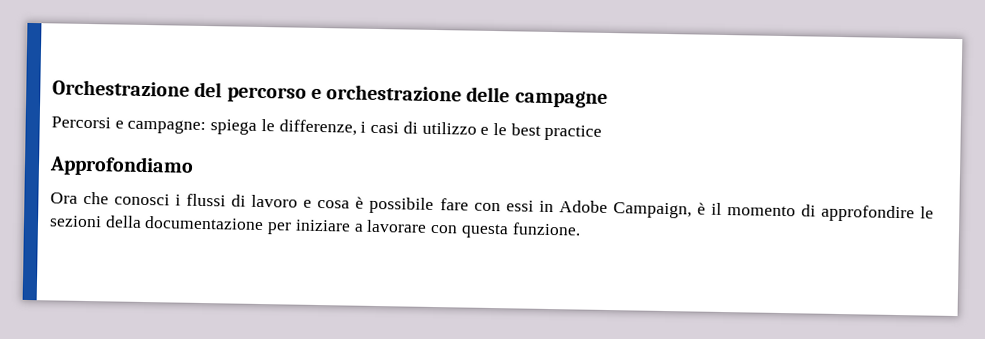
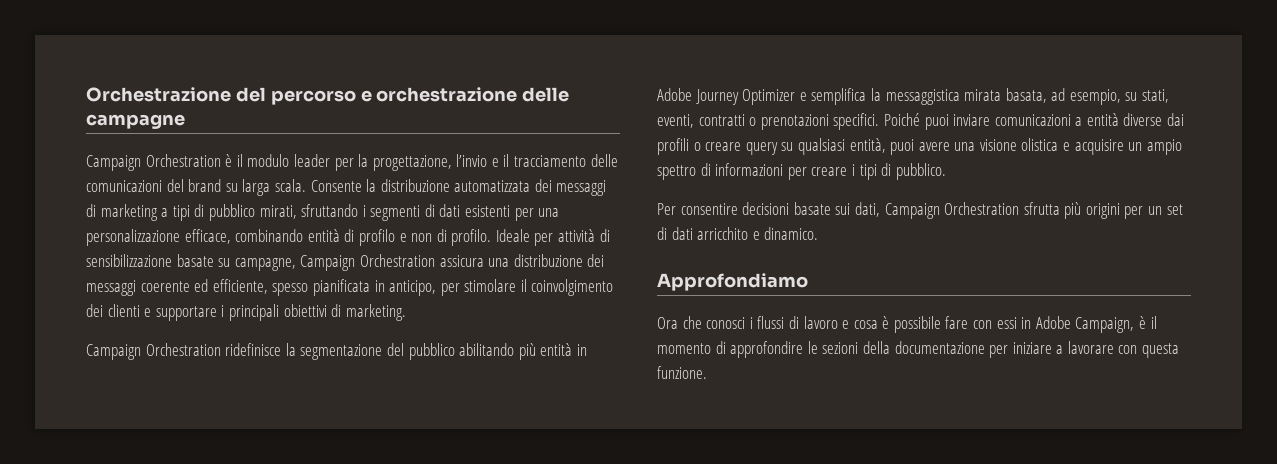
[51,116,603,141] Percorsi e campagne: spiega le differenze, i casi di utilizzo e le best practice -> [86,154,618,171] [86,179,607,196] [86,204,560,221] [86,229,610,246] [86,254,605,271] [86,279,614,296] [86,304,406,321] [86,343,587,360] [657,88,1170,105] [657,113,1185,130] [657,138,1182,155] [657,163,946,180] [657,202,1183,219] [657,227,819,240] Campaign Orchestration è il modulo leader per la progettazione, l’invio e il tracciamento delle comunicazioni del brand su larga scala. Consente la distribuzione automatizzata dei messaggi di marketing a tipi di pubblico mirati, sfruttando i segmenti di dati esistenti per una personalizzazione efficace, combinando entità di profilo e non di profilo. Ideale per attività di sensibilizzazione basate su campagne, Campaign Orchestration assicura una distribuzione dei messaggi coerente ed efficiente, spesso pianificata in anticipo, per stimolare il coinvolgimento dei clienti e supportare i principali obiettivi di marketing. // Campaign Orchestration ridefinisce la segmentazione del pubblico abilitando più entità in Adobe Journey Optimizer e semplifica la messaggistica mirata basata, ad esempio, su stati, eventi, contratti o prenotazioni specifici. Poiché puoi inviare comunicazioni a entità diverse dai profili o creare query su qualsiasi entità, puoi avere una visione olistica e acquisire un ampio spettro di informazioni per creare i tipi di pubblico. // Per consentire decisioni basate sui dati, Campaign Orchestration sfrutta più origini per un set di dati arricchito e dinamico.

